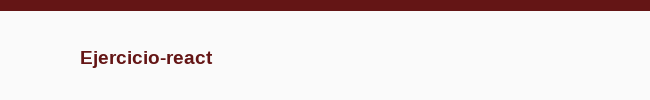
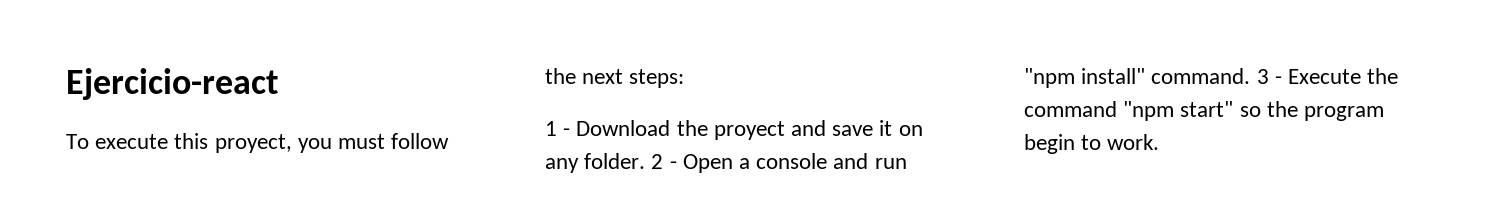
(213, 59) none -> [66,133,450,153] [545,68,685,88] [545,120,923,140] [545,153,907,173] [1024,68,1399,88] [1024,101,1385,121] [1024,134,1160,154] // To execute this proyect, you must follow the next steps: // 1 - Download the proyect and save it on any folder. 2 - Open a console and run "npm install" command. 3 - Execute the command "npm start" so the program begin to work.

